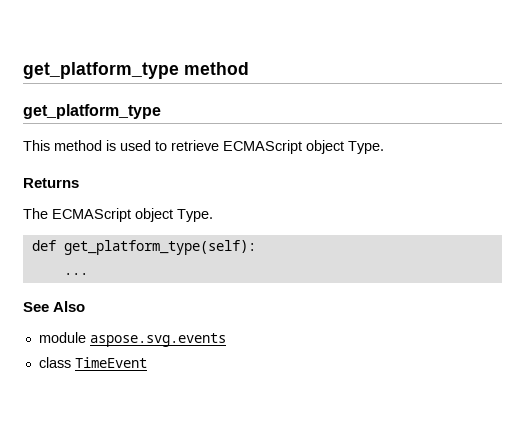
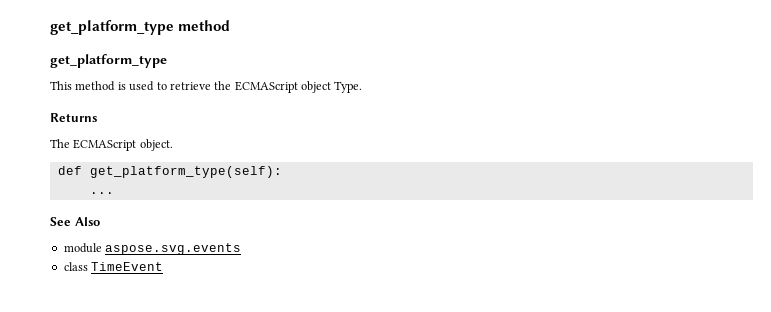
(219, 145) none -> [214,81,232,90] the
[135,208,213,222] object Type. -> [139,139,173,151] object.

